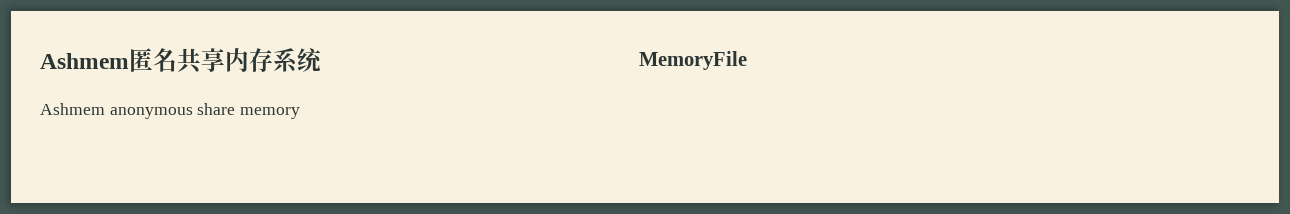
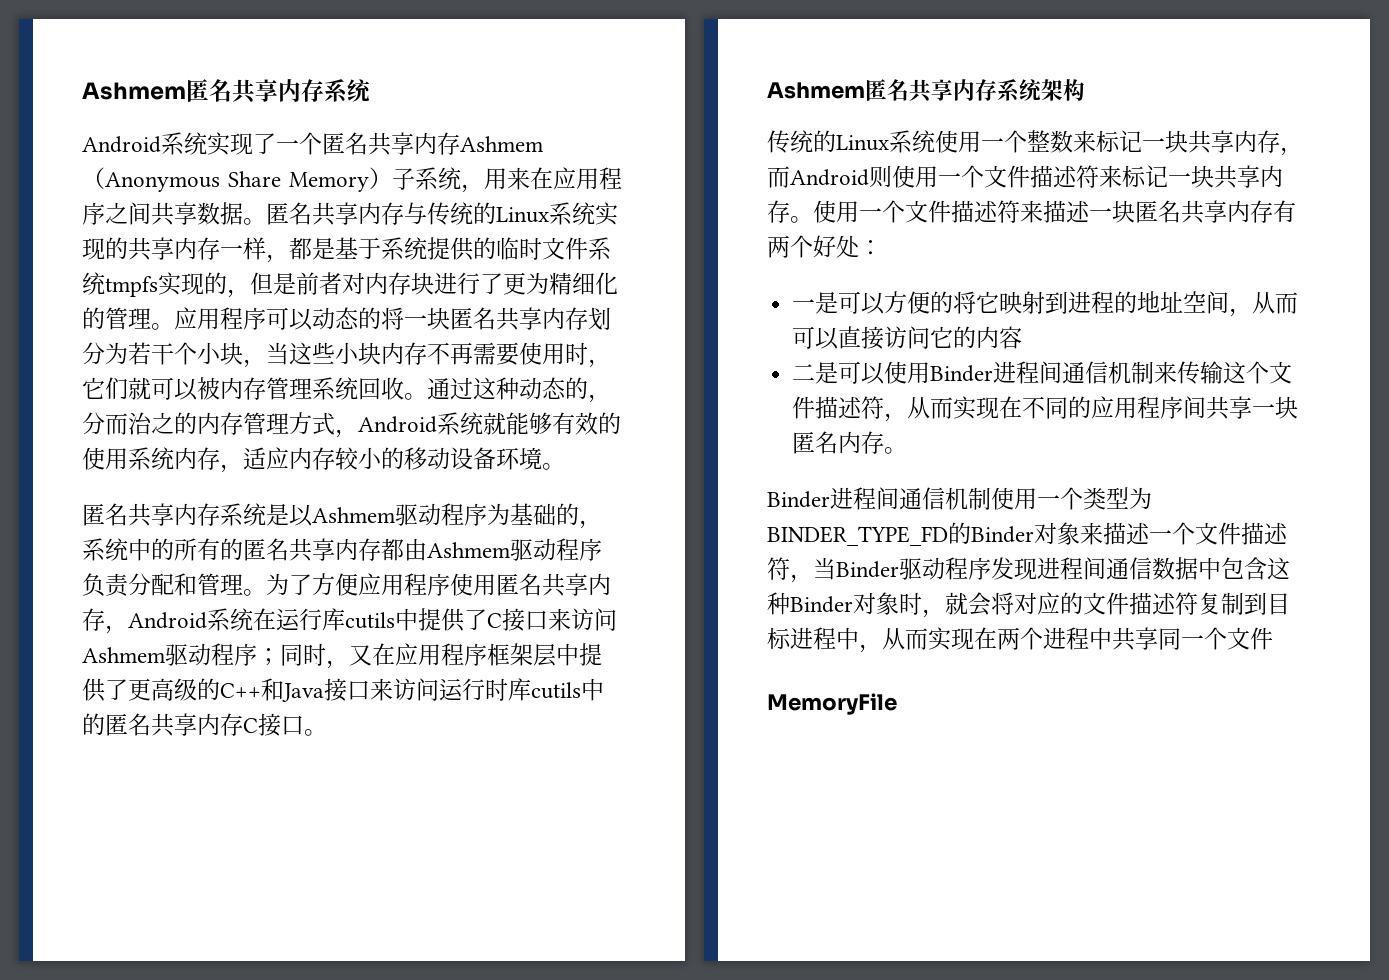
[40,103,301,119] Ashmem anonymous share memory -> [82,132,543,156] [82,167,622,193] [82,202,618,226] [82,237,611,263] [82,272,618,298] [82,307,611,331] [82,342,611,368] [82,377,611,403] [82,412,621,438] [82,447,565,473] [82,503,602,529] [82,538,602,562] [82,573,611,597] [82,608,617,634] [82,643,602,669] [82,678,604,702] [82,713,327,737] [767,79,1085,103] [767,130,1303,156] [767,165,1283,189] [767,200,1296,224] [767,235,882,258] [792,291,1299,317] [792,326,1023,350] [792,361,1293,385] [792,396,1299,422] [792,431,908,454] [767,487,1152,510] [767,522,1288,546] [767,557,1290,583] [767,592,1290,618] [767,627,1273,653] Android系统实现了一个匿名共享内存Ashmem（Anonymous Share Memory）子系统，用来在应用程序之间共享数据。匿名共享内存与传统的Linux系统实现的共享内存一样，都是基于系统提供的临时文件系统tmpfs实现的，但是前者对内存块进行了更为精细化的管理。应用程序可以动态的将一块匿名共享内存划分为若干个小块，当这些小块内存不再需要使用时，它们就可以被内存管理系统回收。通过这种动态的，分而治之的内存管理方式，Android系统就能够有效的使用系统内存，适应内存较小的移动设备环境。 // 匿名共享内存系统是以Ashmem驱动程序为基础的，系统中的所有的匿名共享内存都由Ashmem驱动程序负责分配和管理。为了方便应用程序使用匿名共享内存，Android系统在运行库cutils中提供了C接口来访问Ashmem驱动程序；同时，又在应用程序框架层中提供了更高级的C++和Java接口来访问运行时库cutils中的匿名共享内存C接口。 // Ashmem匿名共享内存系统架构 // 传统的Linux系统使用一个整数来标记一块共享内存，而Android则使用一个文件描述符来标记一块共享内存。使用一个文件描述符来描述一块匿名共享内存有两个好处： // 一是可以方便的将它映射到进程的地址空间，从而可以直接访问它的内容 // 二是可以使用Binder进程间通信机制来传输这个文件描述符，从而实现在不同的应用程序间共享一块匿名内存。 // Binder进程间通信机制使用一个类型为BINDER_TYPE_FD的Binder对象来描述一个文件描述符，当Binder驱动程序发现进程间通信数据中包含这种Binder对象时，就会将对应的文件描述符复制到目标进程中，从而实现在两个进程中共享同一个文件

